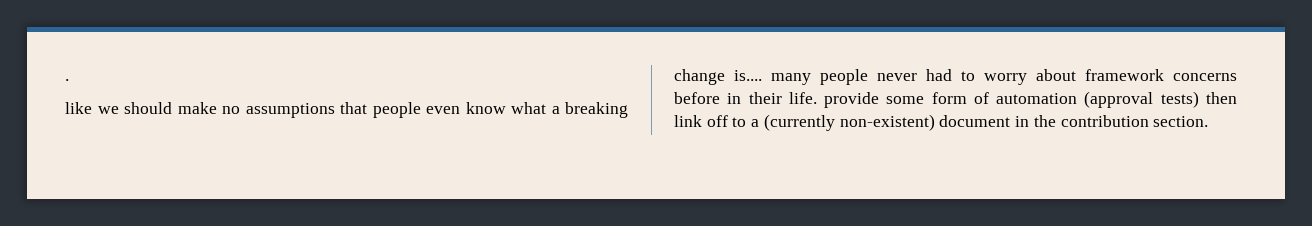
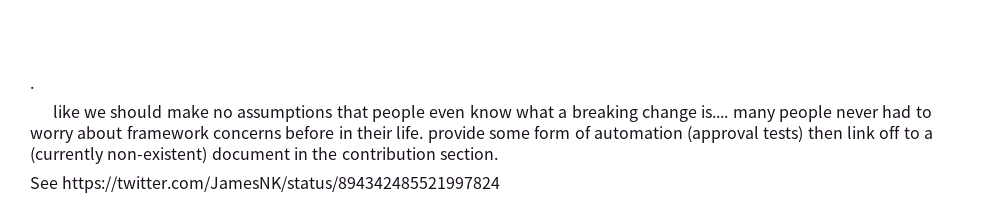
(1209, 121) none -> [30,176,501,193] // See https://twitter.com/JamesNK/status/894342485521997824

